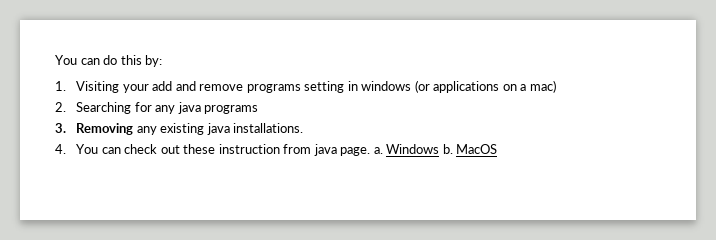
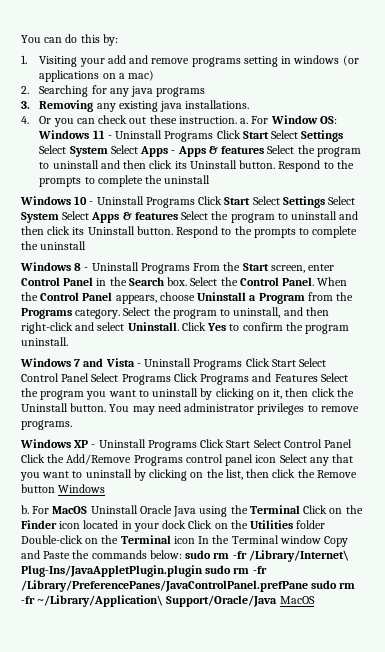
[76,144,99,154] You -> [39,116,74,127] Or you
[218,144,453,156] instruction from java page. a. Windows b. -> [178,115,337,124] [38,130,344,142] [39,145,361,157] [39,160,354,172] [39,175,211,187] [20,196,356,208] [21,211,359,223] [21,226,358,238] [21,241,87,250] [20,262,335,274] [21,277,348,286] [21,292,354,304] [21,307,329,319] [21,322,350,334] [21,337,68,346] [20,358,327,370] [21,373,348,385] [21,388,354,400] [21,403,359,415] [21,420,72,430] [20,439,353,451] [21,454,354,466] [20,469,357,481] [21,484,106,493] [21,505,363,517] [21,520,326,532] [21,535,349,547] [21,550,349,562] [21,565,267,577] [21,580,356,592] [21,595,278,607] instruction. a. For Window OS: Windows 11 - Uninstall Programs Click Start Select Settings Select System Select Apps - Apps & features Select the program to uninstall and then click its Uninstall button. Respond to the prompts to complete the uninstall // Windows 10 - Uninstall Programs Click Start Select Settings Select System Select Apps & features Select the program to uninstall and then click its Uninstall button. Respond to the prompts to complete the uninstall // Windows 8 - Uninstall Programs From the Start screen, enter Control Panel in the Search box. Select the Control Panel. When the Control Panel appears, choose Uninstall a Program from the Programs category. Select the program to uninstall, and then right-click and select Uninstall. Click Yes to confirm the program uninstall. // Windows 7 and Vista - Uninstall Programs Click Start Select Control Panel Select Programs Click Programs and Features Select the program you want to uninstall by clicking on it, then click the Uninstall button. You may need administrator privileges to remove programs. // Windows XP - Uninstall Programs Click Start Select Control Panel Click the Add/Remove Programs control panel icon Select any that you want to uninstall by clicking on the list, then click the Remove button Windows // b. For MacOS Uninstall Oracle Java using the Terminal Click on the Finder icon located in your dock Click on the Utilities folder Double-click on the Terminal icon In the Terminal window Copy and Paste the commands below: sudo rm -fr /Library/Internet\ Plug-Ins/JavaAppletPlugin.plugin sudo rm -fr /Library/PreferencePanes/JavaControlPanel.prefPane sudo rm -fr ~/Library/Application\ Support/Oracle/Java

